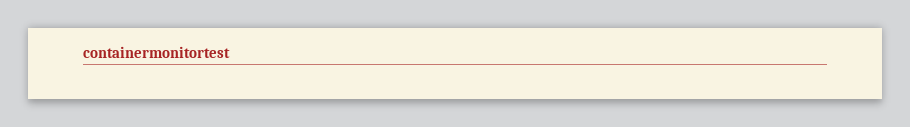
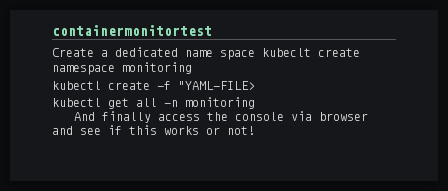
(230, 52) none -> [52,47,360,60] [52,62,192,75] [52,81,255,90] [52,97,255,109] [74,111,369,123] [52,125,255,135] // Create a dedicated name space kubeclt create namespace monitoring // kubectl create -f "YAML-FILE> // kubectl get all -n monitoring // And finally access the console via browser and see if this works or not!

